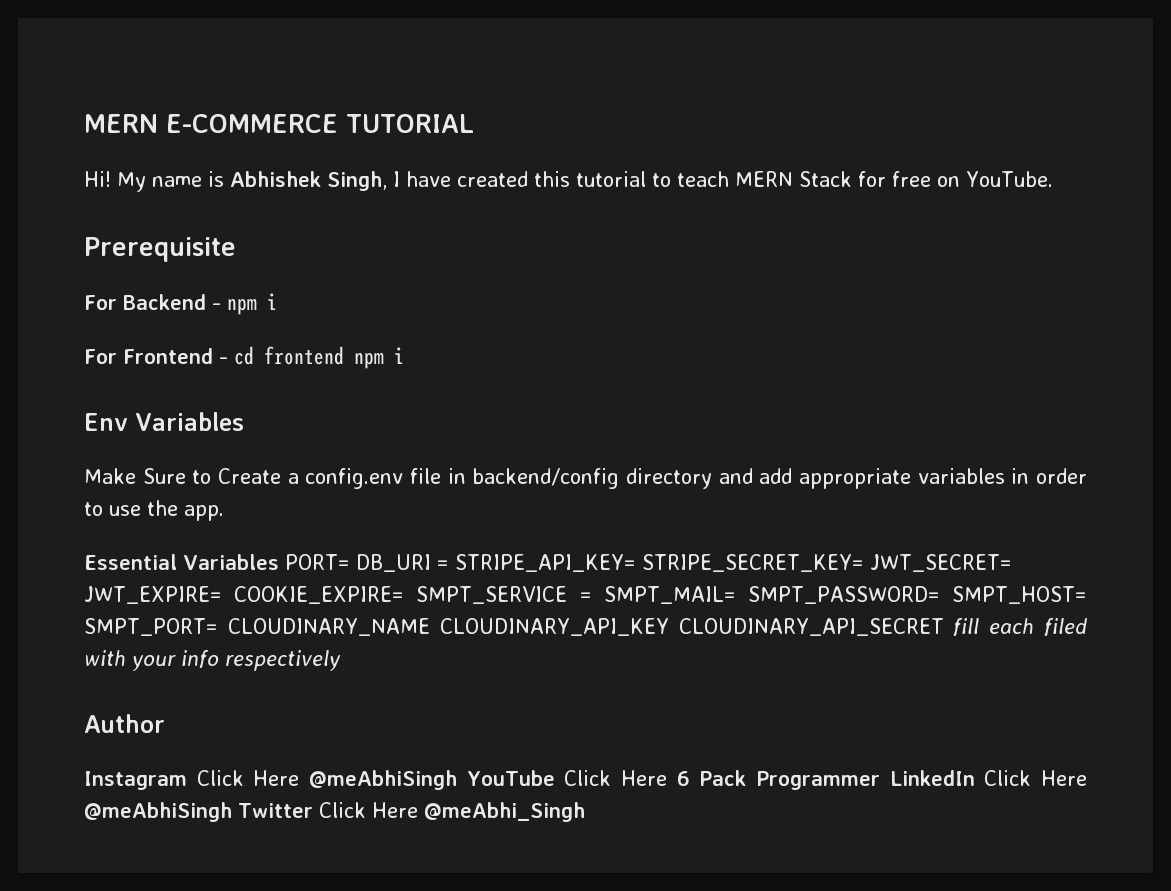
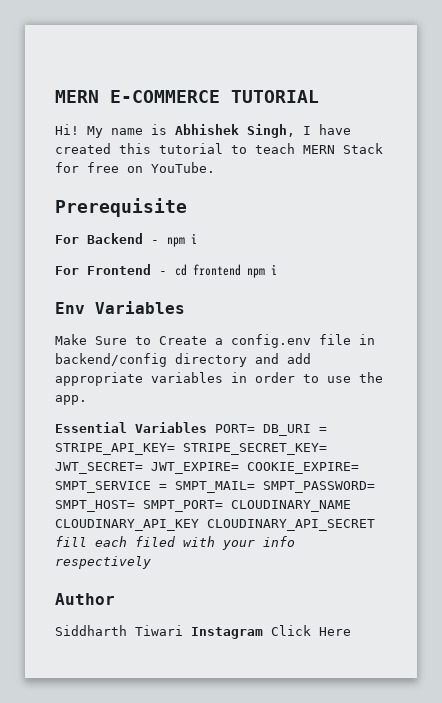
(165, 723) none -> [55,625,183,636] Siddharth Tiwari
[309,770,1087,790] [84,802,585,822] @meAbhiSingh YouTube Click Here 6 Pack Programmer LinkedIn Click Here @meAbhiSingh Twitter Click Here @meAbhi_Singh -> (351, 631) none

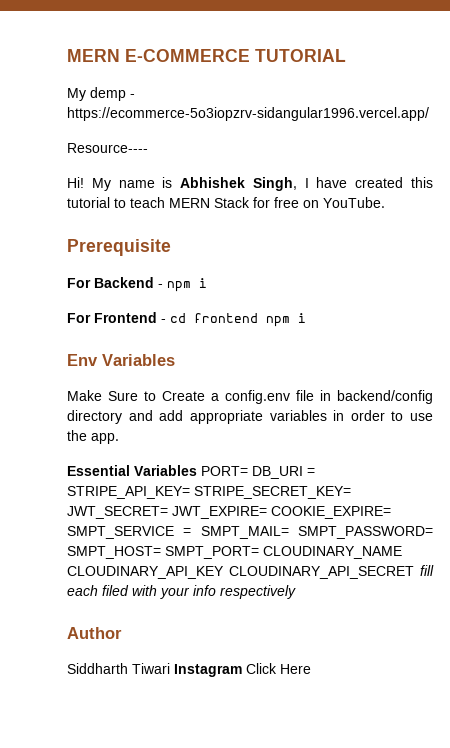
(319, 96) none -> [67,87,135,101] [67,107,429,121] [67,143,148,153] // My demp - https://ecommerce-5o3iopzrv-sidangular1996.vercel.app/ // Resource----

